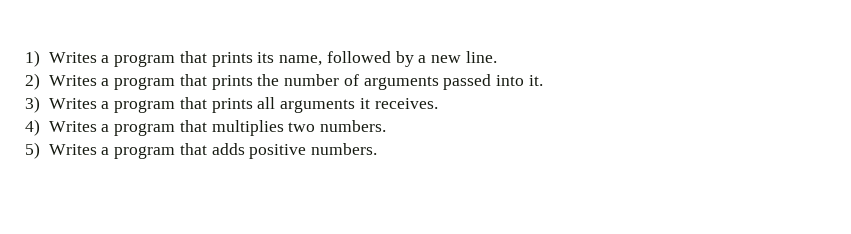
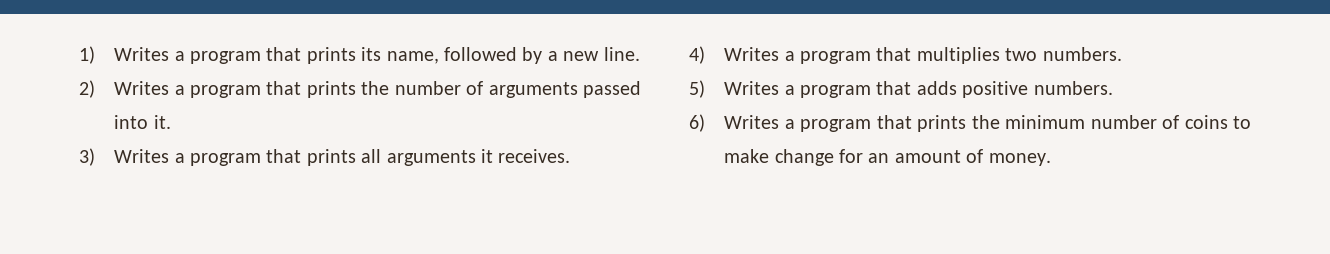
(378, 149) none -> [689,114,1251,132] [724,149,1051,166] // 6) Writes a program that prints the minimum number of coins to make change for an amount of money.

